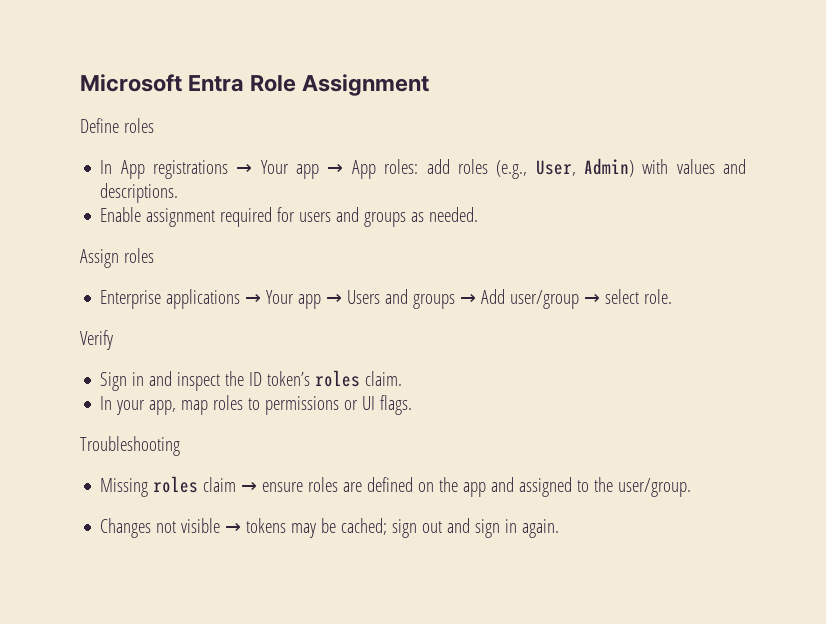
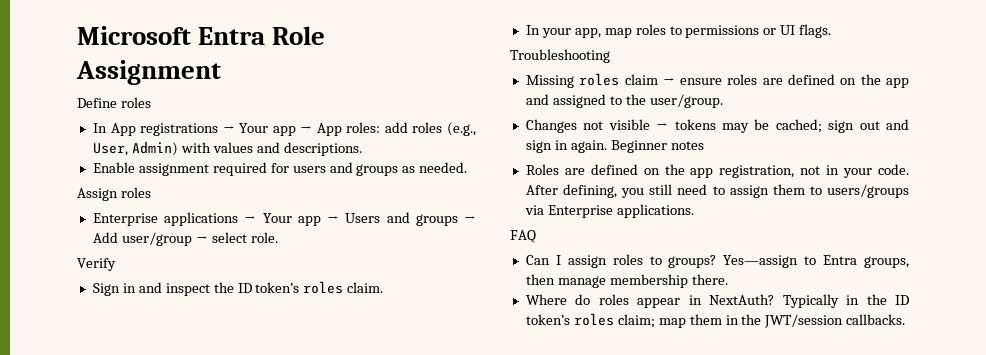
(560, 528) none -> [610,140,704,153] [525,164,910,178] [525,184,909,198] [524,204,694,218] [510,230,536,243] [525,254,909,268] [525,274,728,288] [525,294,909,308] [525,313,906,328] Beginner notes // Roles are defined on the app registration, not in your code. After defining, you still need to assign them to users/groups via Enterprise applications. // FAQ // Can I assign roles to groups? Yes—assign to Entra groups, then manage membership there. // Where do roles appear in NextAuth? Typically in the ID token’s roles claim; map them in the JWT/session callbacks.

